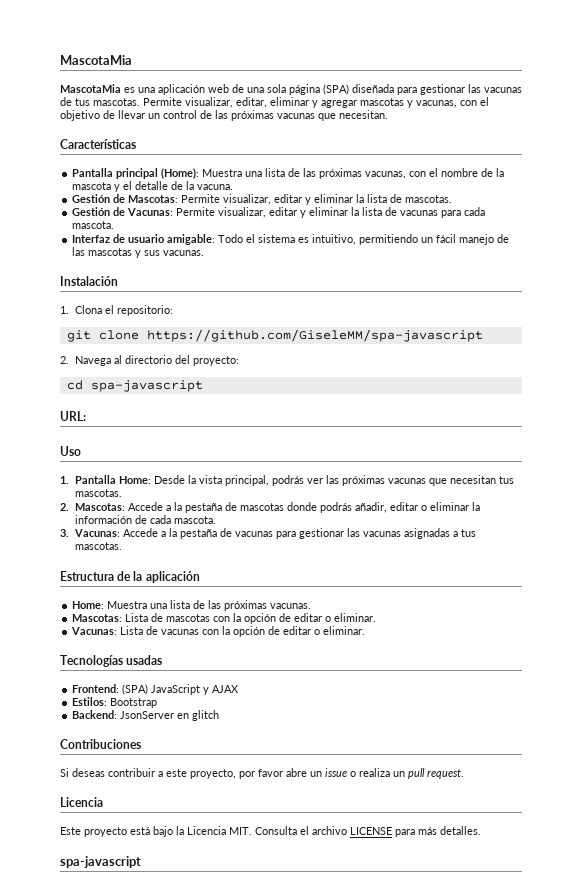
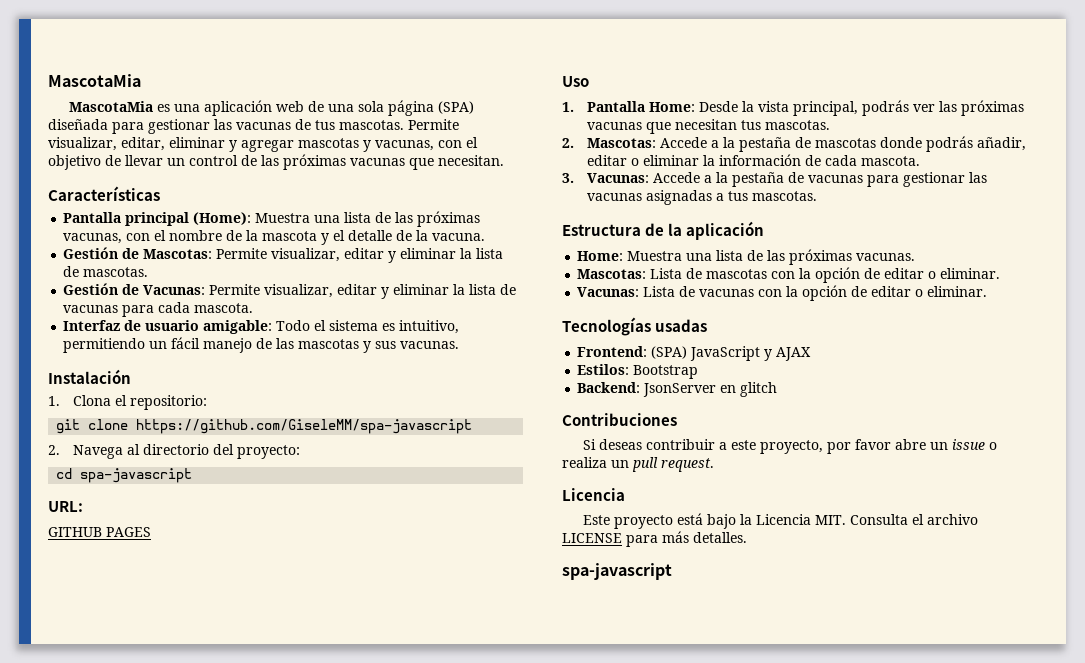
(86, 416) none -> [48,527,151,537] // GITHUB PAGES

